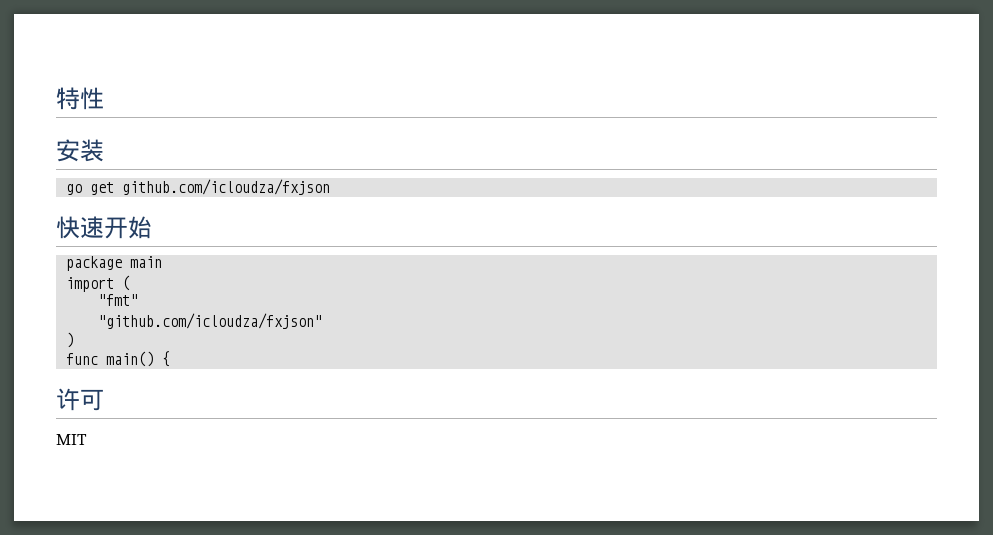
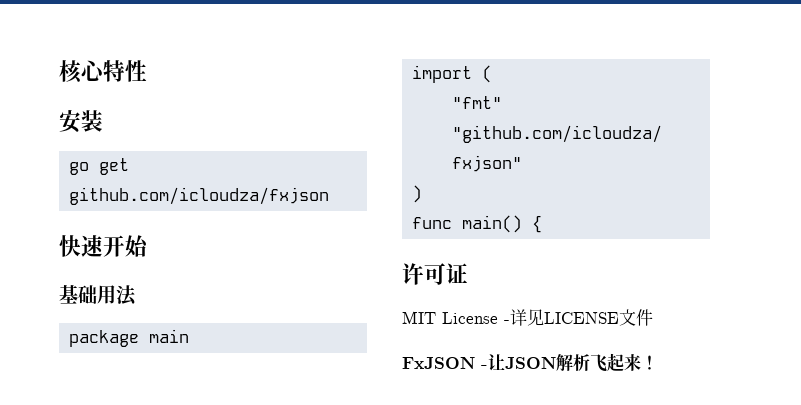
(56, 98) none -> [59,60,106,84] 核心
(152, 227) none -> [59,285,137,306] // 基础用法
(104, 400) none -> [446,263,468,284] 证
(87, 439) none -> [442,309,653,326] [402,353,658,372] License -详见LICENSE文件 // FxJSON -让JSON解析飞起来！

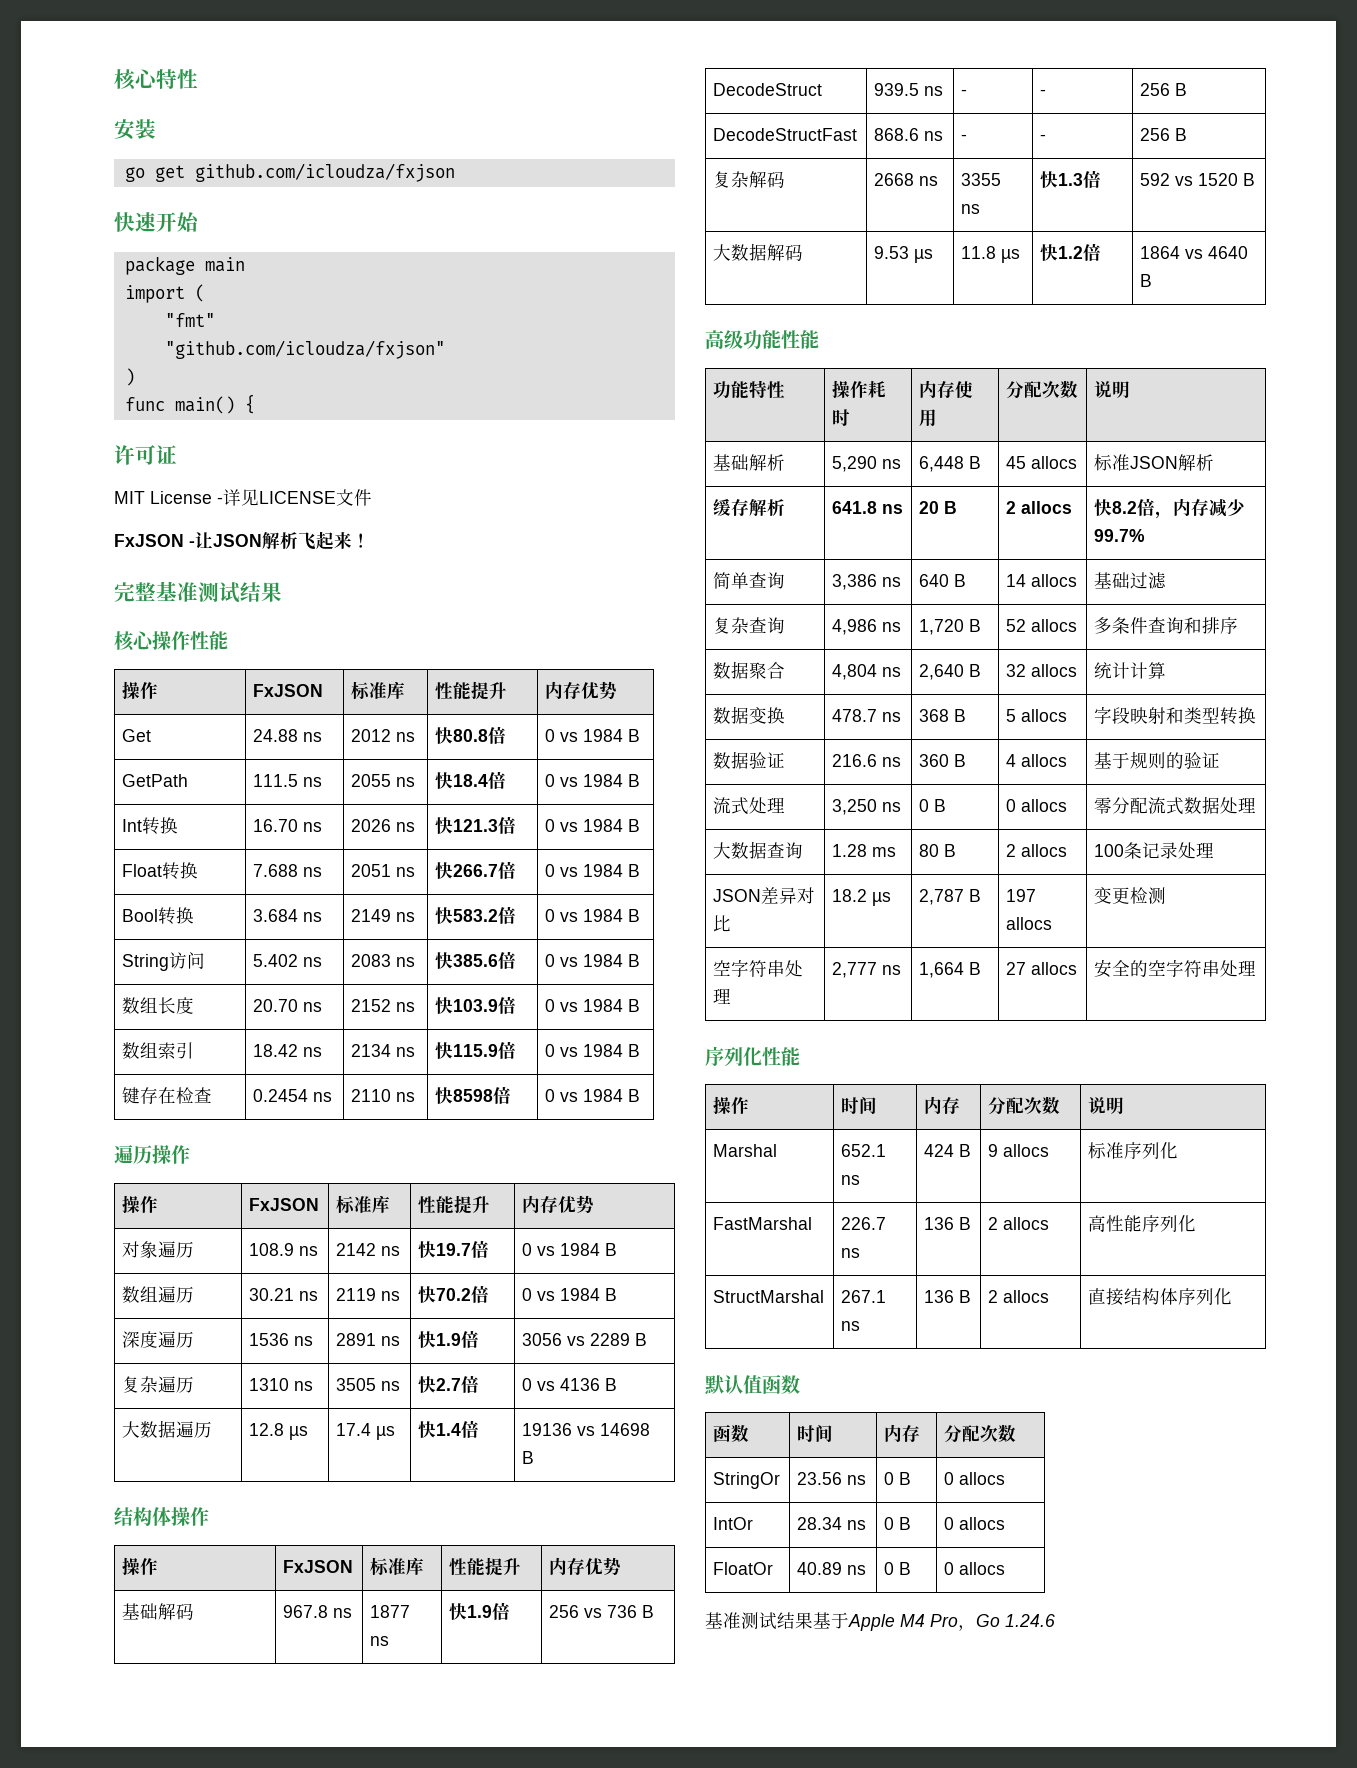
[59,285,137,306] // 基础用法 -> (200, 222) none
(658, 362) none -> [114,581,282,603] [114,631,228,651] [122,681,159,699] [253,684,324,697] [351,681,406,700] [435,681,508,700] [545,681,618,699] [122,729,152,742] [253,729,323,742] [351,729,416,742] [435,726,507,744] [545,729,641,742] [122,774,189,787] [253,774,323,787] [351,774,416,787] [435,771,507,789] [545,774,641,787] [122,817,179,835] [253,819,323,832] [351,819,416,832] [435,816,517,834] [545,819,641,832] [122,862,199,880] [253,864,323,877] [351,864,416,877] [435,861,517,879] [545,864,641,877] [122,907,195,925] [253,909,323,922] [351,909,416,922] [435,906,517,924] [545,909,641,922] [122,952,206,971] [253,954,323,967] [351,954,416,967] [435,951,517,969] [545,954,641,967] [122,997,195,1014] [253,999,323,1012] [351,999,416,1012] [435,996,517,1014] [545,999,641,1012] [122,1042,195,1059] [253,1044,323,1057] [351,1044,416,1057] [435,1041,517,1059] [545,1044,641,1057] [122,1087,213,1104] [253,1089,333,1102] [351,1089,416,1102] [435,1086,512,1104] [545,1089,641,1102] [114,1145,190,1164] [122,1195,159,1213] [249,1198,320,1211] [336,1195,391,1214] [418,1195,491,1214] [522,1195,595,1213] [122,1241,195,1258] [249,1243,319,1256] [336,1243,401,1256] [418,1240,490,1258] [522,1243,618,1256] [122,1286,195,1303] [249,1288,319,1301] [336,1288,401,1301] [418,1285,490,1303] [522,1288,618,1301] [122,1331,195,1348] [249,1333,314,1346] [336,1333,401,1346] [418,1330,480,1348] [522,1333,648,1346] [122,1376,195,1393] [249,1378,314,1391] [336,1378,401,1391] [418,1375,480,1393] [522,1378,618,1391] [122,1420,213,1438] [249,1423,309,1440] [336,1423,396,1440] [418,1420,480,1438] [522,1423,651,1436] [522,1451,535,1464] [114,1507,209,1526] [122,1557,159,1575] [283,1560,354,1573] [370,1557,425,1576] [449,1557,522,1576] [549,1557,622,1575] [122,1603,195,1620] [283,1605,353,1618] [370,1605,411,1618] [370,1636,390,1646] [449,1602,511,1620] [549,1605,655,1618] [713,83,823,96] [874,83,944,96] [961,89,968,96] [1040,89,1047,96] [1140,83,1188,96] [713,128,858,141] [874,128,944,141] [961,134,968,141] [1040,134,1047,141] [1140,128,1188,141] [713,171,786,188] [874,173,939,186] [961,173,1002,186] [961,204,981,214] [1040,170,1102,188] [1140,173,1256,186] [713,243,804,261] [874,246,934,263] [961,246,1021,263] [1040,243,1102,261] [1140,246,1249,259] [1140,274,1153,287] [705,330,819,349] [713,380,786,399] [832,380,887,398] [832,409,851,426] [919,380,974,398] [919,409,938,427] [1006,380,1079,399] [1094,381,1131,398] [713,454,786,471] [832,456,902,472] [919,456,982,472] [1006,456,1078,469] [1094,454,1215,471] [713,499,786,516] [832,501,904,514] [919,501,958,514] [1006,501,1073,514] [1094,498,1247,519] [1094,529,1146,542] [713,572,786,589] [832,574,902,590] [919,574,967,587] [1006,574,1078,587] [1094,572,1167,589] [713,617,786,634] [832,619,902,635] [919,619,982,635] [1006,619,1078,632] [1094,617,1239,634] [713,661,786,679] [832,664,902,680] [919,664,982,680] [1006,664,1078,677] [1094,662,1167,679] [713,706,786,724] [832,709,902,722] [919,709,967,722] [1006,709,1068,722] [1094,706,1257,725] [713,751,786,769] [832,754,902,767] [919,754,967,767] [1006,754,1068,767] [1094,751,1221,769] [713,797,786,815] [832,799,902,815] [919,799,947,812] [1006,799,1068,812] [1094,796,1257,815] [713,841,804,859] [832,844,897,857] [919,844,957,857] [1006,844,1068,857] [1094,842,1215,859] [713,887,816,904] [713,915,732,932] [832,889,892,906] [919,889,982,905] [1006,889,1037,902] [1006,917,1053,930] [1094,887,1167,904] [713,959,804,977] [713,988,732,1004] [832,962,902,978] [919,962,982,978] [1006,962,1078,975] [1094,959,1257,978] [705,1046,800,1067] [713,1096,750,1114] [841,1097,878,1114] [924,1096,961,1114] [988,1096,1061,1115] [1088,1097,1125,1114] [713,1144,778,1157] [841,1144,887,1157] [841,1175,861,1185] [924,1144,972,1157] [988,1144,1050,1157] [1088,1142,1179,1159] [713,1217,813,1230] [841,1217,887,1230] [841,1248,861,1258] [924,1217,972,1230] [988,1217,1050,1230] [1088,1215,1197,1232] [713,1290,825,1303] [841,1290,887,1303] [841,1321,861,1331] [924,1290,972,1303] [988,1290,1050,1303] [1088,1288,1233,1306] [705,1374,800,1395] [713,1424,750,1443] [797,1425,834,1442] [884,1424,921,1442] [944,1424,1017,1443] [713,1472,781,1489] [797,1472,867,1485] [884,1472,912,1485] [944,1472,1006,1485] [713,1517,754,1530] [797,1517,867,1530] [884,1517,912,1530] [944,1517,1006,1530] [713,1562,774,1575] [797,1562,867,1575] [884,1562,912,1575] [944,1562,1006,1575] [705,1612,1055,1631] // 完整基准测试结果 // 核心操作性能 // 操作 | FxJSON | 标准库 | 性能提升 | 内存优势 // Get | 24.88 ns | 2012 ns | 快80.8倍 | 0 vs 1984 B // GetPath | 111.5 ns | 2055 ns | 快18.4倍 | 0 vs 1984 B // Int转换 | 16.70 ns | 2026 ns | 快121.3倍 | 0 vs 1984 B // Float转换 | 7.688 ns | 2051 ns | 快266.7倍 | 0 vs 1984 B // Bool转换 | 3.684 ns | 2149 ns | 快583.2倍 | 0 vs 1984 B // String访问 | 5.402 ns | 2083 ns | 快385.6倍 | 0 vs 1984 B // 数组长度 | 20.70 ns | 2152 ns | 快103.9倍 | 0 vs 1984 B // 数组索引 | 18.42 ns | 2134 ns | 快115.9倍 | 0 vs 1984 B // 键存在检查 | 0.2454 ns | 2110 ns | 快8598倍 | 0 vs 1984 B // 遍历操作 // 操作 | FxJSON | 标准库 | 性能提升 | 内存优势 // 对象遍历 | 108.9 ns | 2142 ns | 快19.7倍 | 0 vs 1984 B // 数组遍历 | 30.21 ns | 2119 ns | 快70.2倍 | 0 vs 1984 B // 深度遍历 | 1536 ns | 2891 ns | 快1.9倍 | 3056 vs 2289 B // 复杂遍历 | 1310 ns | 3505 ns | 快2.7倍 | 0 vs 4136 B // 大数据遍历 | 12.8 µs | 17.4 µs | 快1.4倍 | 19136 vs 14698 B // 结构体操作 // 操作 | FxJSON | 标准库 | 性能提升 | 内存优势 // 基础解码 | 967.8 ns | 1877 ns | 快1.9倍 | 256 vs 736 B // DecodeStruct | 939.5 ns | - | - | 256 B // DecodeStructFast | 868.6 ns | - | - | 256 B // 复杂解码 | 2668 ns | 3355 ns | 快1.3倍 | 592 vs 1520 B // 大数据解码 | 9.53 µs | 11.8 µs | 快1.2倍 | 1864 vs 4640 B // 高级功能性能 // 功能特性 | 操作耗时 | 内存使用 | 分配次数 | 说明 // 基础解析 | 5,290 ns | 6,448 B | 45 allocs | 标准JSON解析 // 缓存解析 | 641.8 ns | 20 B | 2 allocs | 快8.2倍，内存减少99.7% // 简单查询 | 3,386 ns | 640 B | 14 allocs | 基础过滤 // 复杂查询 | 4,986 ns | 1,720 B | 52 allocs | 多条件查询和排序 // 数据聚合 | 4,804 ns | 2,640 B | 32 allocs | 统计计算 // 数据变换 | 478.7 ns | 368 B | 5 allocs | 字段映射和类型转换 // 数据验证 | 216.6 ns | 360 B | 4 allocs | 基于规则的验证 // 流式处理 | 3,250 ns | 0 B | 0 allocs | 零分配流式数据处理 // 大数据查询 | 1.28 ms | 80 B | 2 allocs | 100条记录处理 // JSON差异对比 | 18.2 µs | 2,787 B | 197 allocs | 变更检测 // 空字符串处理 | 2,777 ns | 1,664 B | 27 allocs | 安全的空字符串处理 // 序列化性能 // 操作 | 时间 | 内存 | 分配次数 | 说明 // Marshal | 652.1 ns | 424 B | 9 allocs | 标准序列化 // FastMarshal | 226.7 ns | 136 B | 2 allocs | 高性能序列化 // StructMarshal | 267.1 ns | 136 B | 2 allocs | 直接结构体序列化 // 默认值函数 // 函数 | 时间 | 内存 | 分配次数 // StringOr | 23.56 ns | 0 B | 0 allocs // IntOr | 28.34 ns | 0 B | 0 allocs // FloatOr | 40.89 ns | 0 B | 0 allocs // 基准测试结果基于Apple M4 Pro，Go 1.24.6

